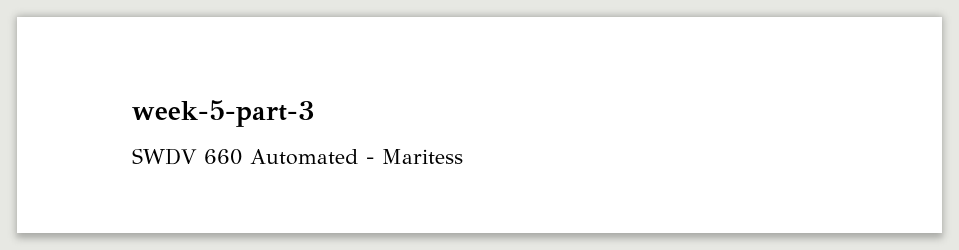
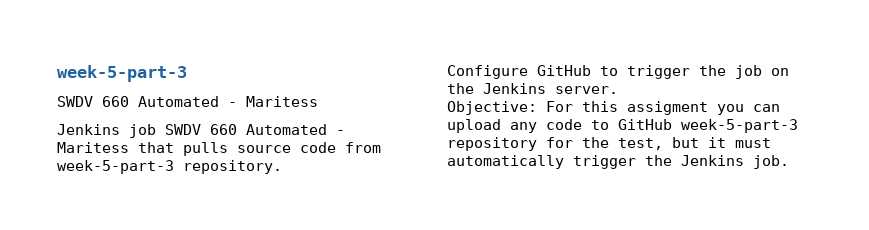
(463, 156) none -> [57,124,345,138] [57,142,381,156] [57,160,282,174] [447,65,789,79] [447,83,618,94] [447,101,780,115] [447,119,798,133] [447,137,771,151] [447,155,789,169] // Jenkins job SWDV 660 Automated - Maritess that pulls source code from week-5-part-3 repository. // Configure GitHub to trigger the job on the Jenkins server. // Objective: For this assigment you can upload any code to GitHub week-5-part-3 repository for the test, but it must automatically trigger the Jenkins job.

